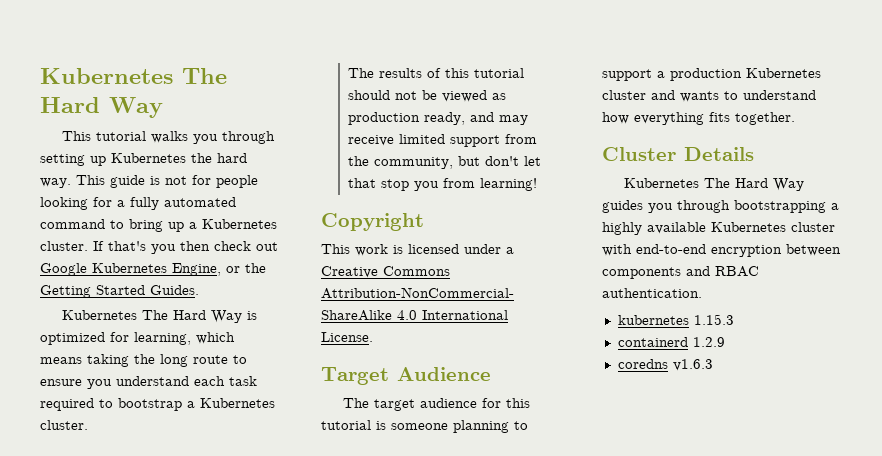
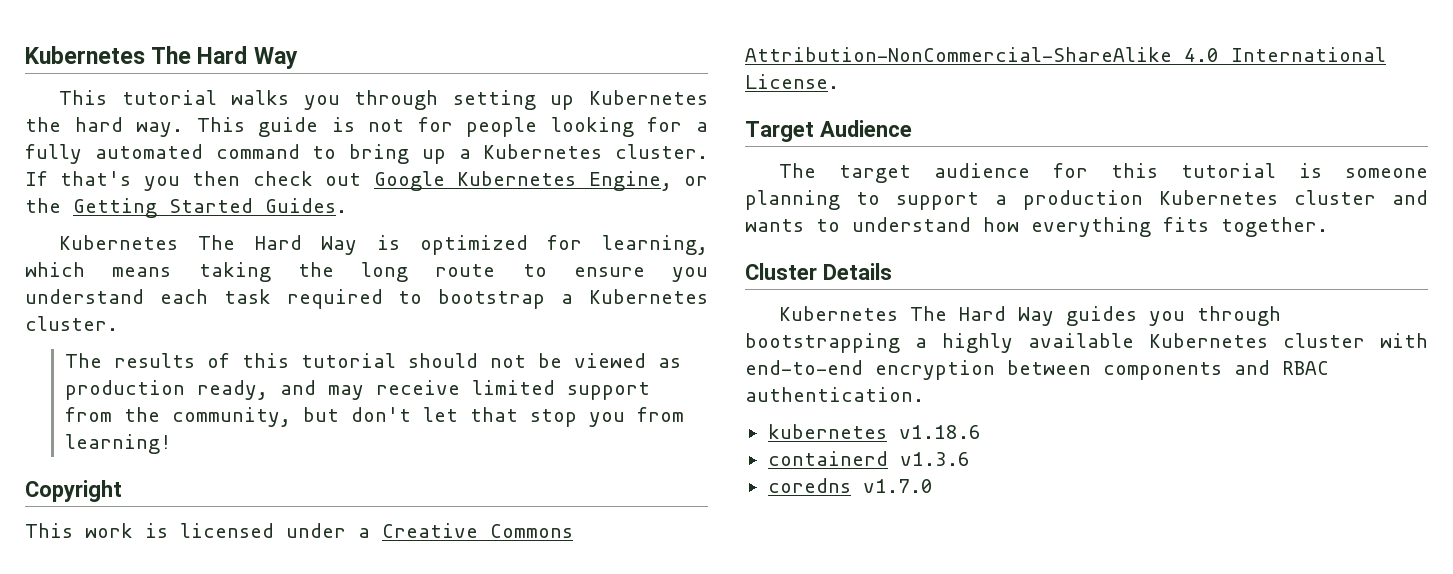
[693,314,734,325] 1.15.3 -> [898,425,981,439] v1.18.6
[692,337,725,347] 1.2.9 -> [899,452,970,466] v1.3.6
[672,359,713,371] v1.6.3 -> [862,479,933,493] v1.7.0

